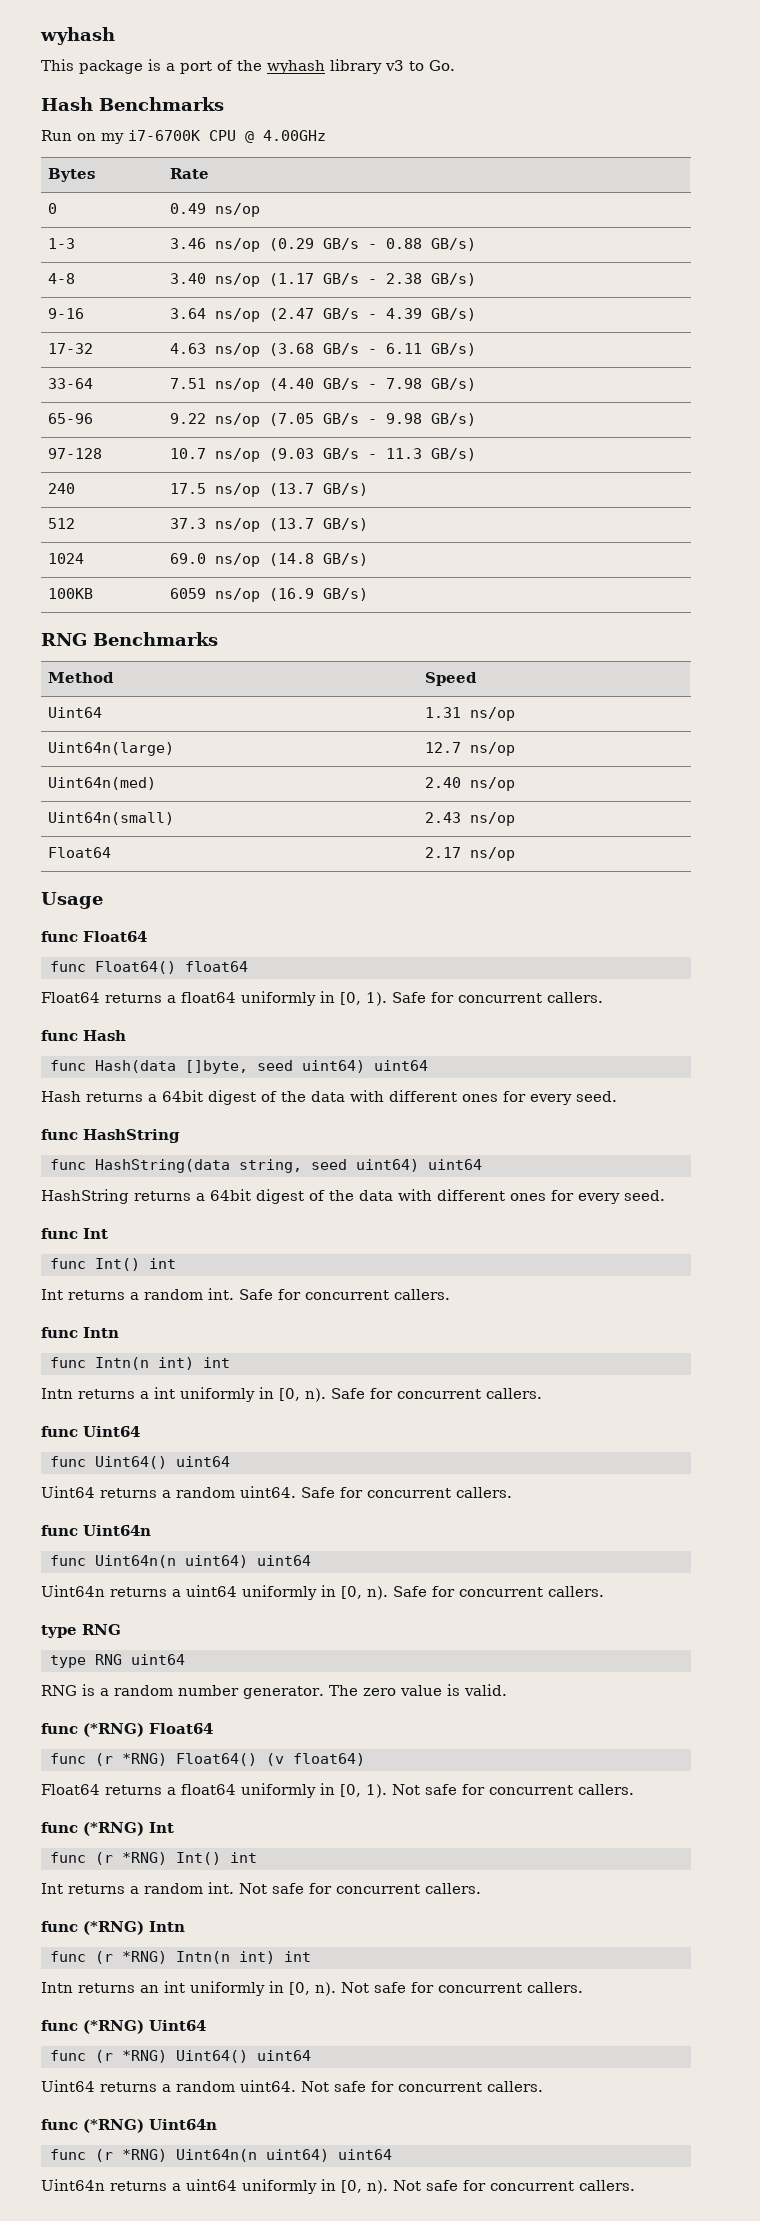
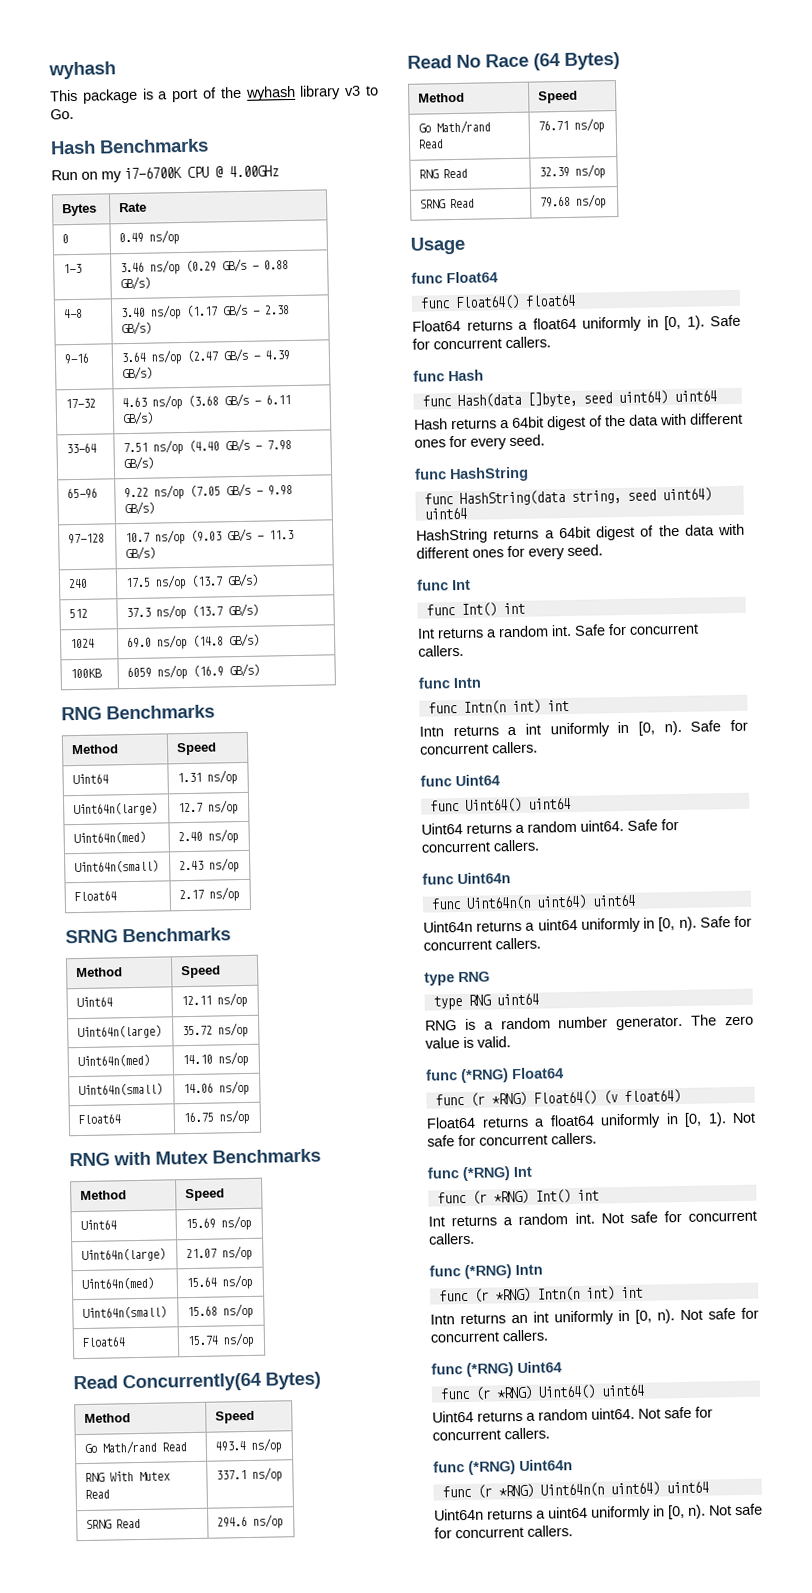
(516, 854) none -> [65,927,231,944] [76,967,124,978] [181,965,222,979] [76,996,114,1008] [181,992,249,1008] [77,1024,163,1040] [182,1022,250,1038] [77,1053,151,1068] [182,1051,250,1067] [78,1082,164,1097] [183,1080,251,1096] [78,1113,122,1125] [183,1109,251,1125] [69,1148,321,1167] [80,1190,128,1201] [185,1188,226,1202] [80,1219,118,1231] [185,1215,253,1231] [81,1247,167,1263] [186,1245,254,1261] [81,1276,155,1291] [186,1274,254,1290] [82,1305,168,1320] [187,1303,255,1319] [82,1336,127,1348] [187,1332,256,1348] [73,1371,321,1393] [84,1413,132,1423] [215,1410,256,1424] [84,1440,188,1455] [215,1438,283,1453] [85,1471,172,1482] [85,1489,111,1499] [216,1467,284,1482] [86,1518,142,1529] [217,1514,285,1529] [407,51,620,71] [418,92,466,103] [538,90,579,104] [418,120,492,135] [418,139,445,149] [538,118,606,133] [419,168,469,179] [539,164,607,179] [420,198,476,209] [540,194,608,209] // SRNG Benchmarks // Method | Speed // Uint64 | 12.11 ns/op // Uint64n(large) | 35.72 ns/op // Uint64n(med) | 14.10 ns/op // Uint64n(small) | 14.06 ns/op // Float64 | 16.75 ns/op // RNG with Mutex Benchmarks // Method | Speed // Uint64 | 15.69 ns/op // Uint64n(large) | 21.07 ns/op // Uint64n(med) | 15.64 ns/op // Uint64n(small) | 15.68 ns/op // Float64 | 15.74 ns/op // Read Concurrently(64 Bytes) // Method | Speed // Go Math/rand Read | 493.4 ns/op // RNG With Mutex Read | 337.1 ns/op // SRNG Read | 294.6 ns/op // Read No Race (64 Bytes) // Method | Speed // Go Math/rand Read | 76.71 ns/op // RNG Read | 32.39 ns/op // SRNG Read | 79.68 ns/op

